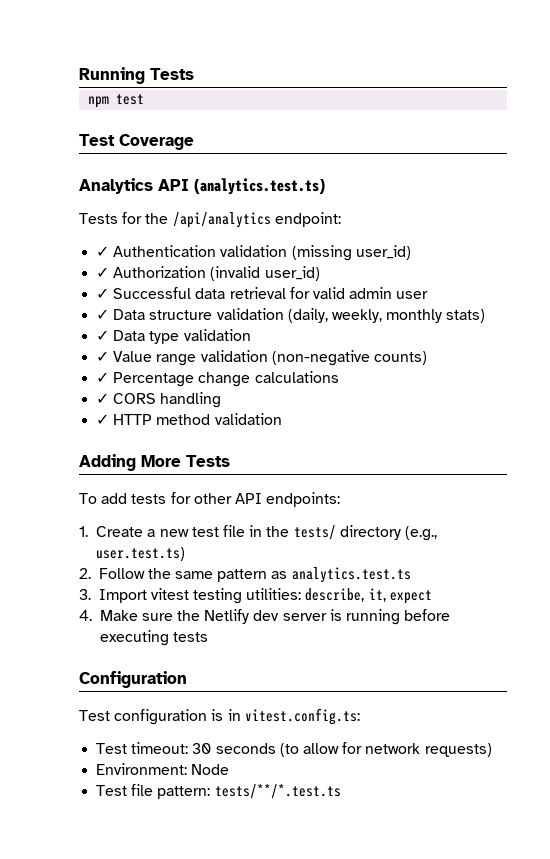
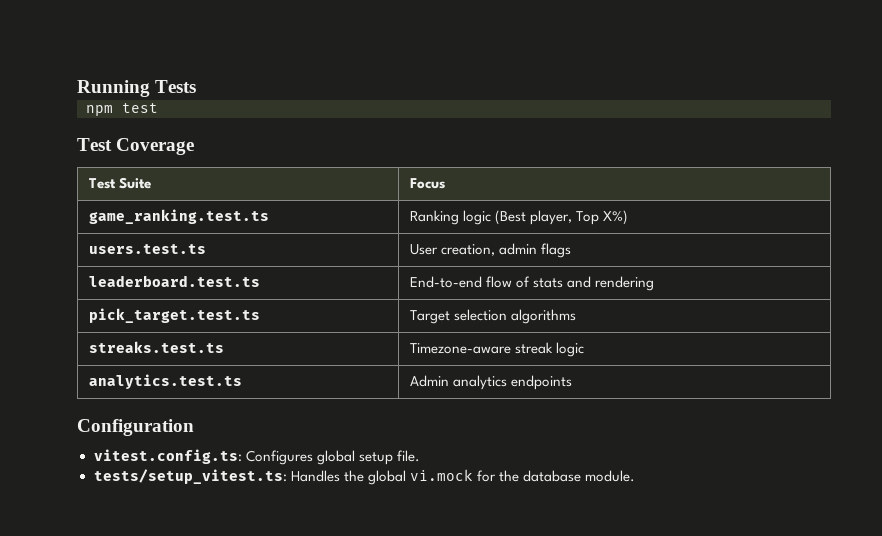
[79,178,325,195] [79,212,341,228] [96,245,411,261] [96,266,320,281] [96,287,429,299] [96,308,486,323] [96,329,251,344] [96,350,427,366] [96,371,339,387] [96,392,222,408] [96,413,282,425] [79,454,230,471] [79,492,341,507] [79,525,437,541] [96,547,186,561] [79,567,411,583] [79,588,432,604] [79,609,451,625] [99,630,208,646] [79,671,187,688] [79,708,360,725] [96,742,492,757] [96,763,230,775] [96,784,341,799] // Analytics API (analytics.test.ts) // Tests for the /api/analytics endpoint: // ✓ Authentication validation (missing user_id) // ✓ Authorization (invalid user_id) // ✓ Successful data retrieval for valid admin user // ✓ Data structure validation (daily, weekly, monthly stats) // ✓ Data type validation // ✓ Value range validation (non-negative counts) // ✓ Percentage change calculations // ✓ CORS handling // ✓ HTTP method validation // Adding More Tests // To add tests for other API endpoints: // 1. Create a new test file in the tests/ directory (e.g., user.test.ts) // 2. Follow the same pattern as analytics.test.ts // 3. Import vitest testing utilities: describe, it, expect // 4. Make sure the Netlify dev server is running before executing tests // Configuration // Test configuration is in vitest.config.ts: // Test timeout: 30 seconds (to allow for network requests) // Environment: Node // Test file pattern: tests/**/*.test.ts -> [88,177,151,189] [409,178,445,189] [88,209,269,224] [409,210,628,225] [88,244,206,254] [409,243,571,258] [88,275,260,287] [409,276,654,291] [88,308,260,323] [409,309,576,324] [88,341,224,353] [409,342,584,357] [88,374,242,389] [409,375,572,390] [77,419,194,436] [93,449,420,465] [93,469,635,485] // Test Suite | Focus // game_ranking.test.ts | Ranking logic (Best player, Top X%) // users.test.ts | User creation, admin flags // leaderboard.test.ts | End-to-end flow of stats and rendering // pick_target.test.ts | Target selection algorithms // streaks.test.ts | Timezone-aware streak logic // analytics.test.ts | Admin analytics endpoints // Configuration // vitest.config.ts: Configures global setup file. // tests/setup_vitest.ts: Handles the global vi.mock for the database module.

